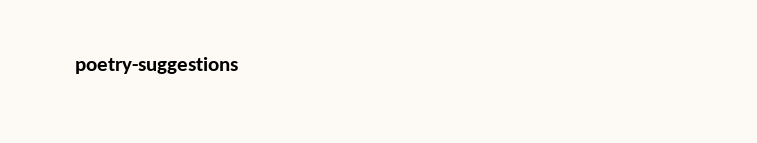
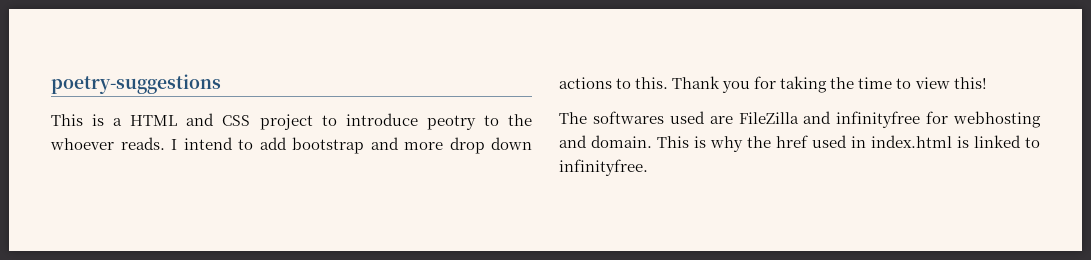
(238, 65) none -> [51,113,532,130] [50,137,532,154] [559,76,987,93] [559,111,1041,128] [559,135,1040,152] [559,159,648,176] // This is a HTML and CSS project to introduce peotry to the whoever reads. I intend to add bootstrap and more drop down actions to this. Thank you for taking the time to view this! // The softwares used are FileZilla and infinityfree for webhosting and domain. This is why the href used in index.html is linked to infinityfree.

